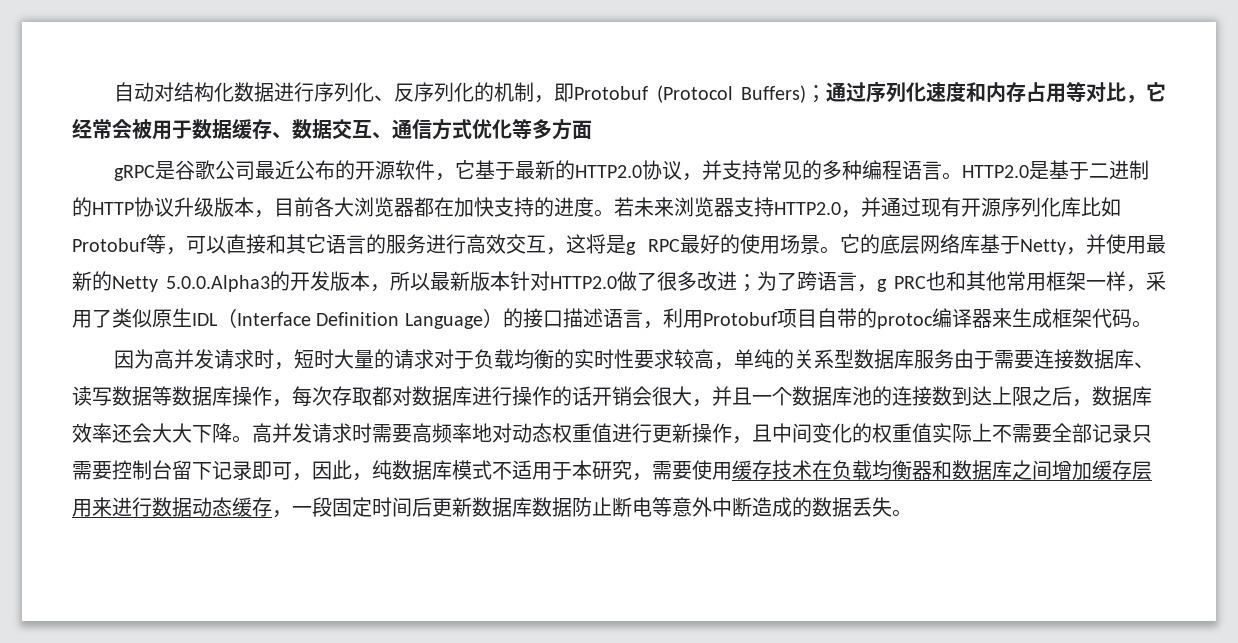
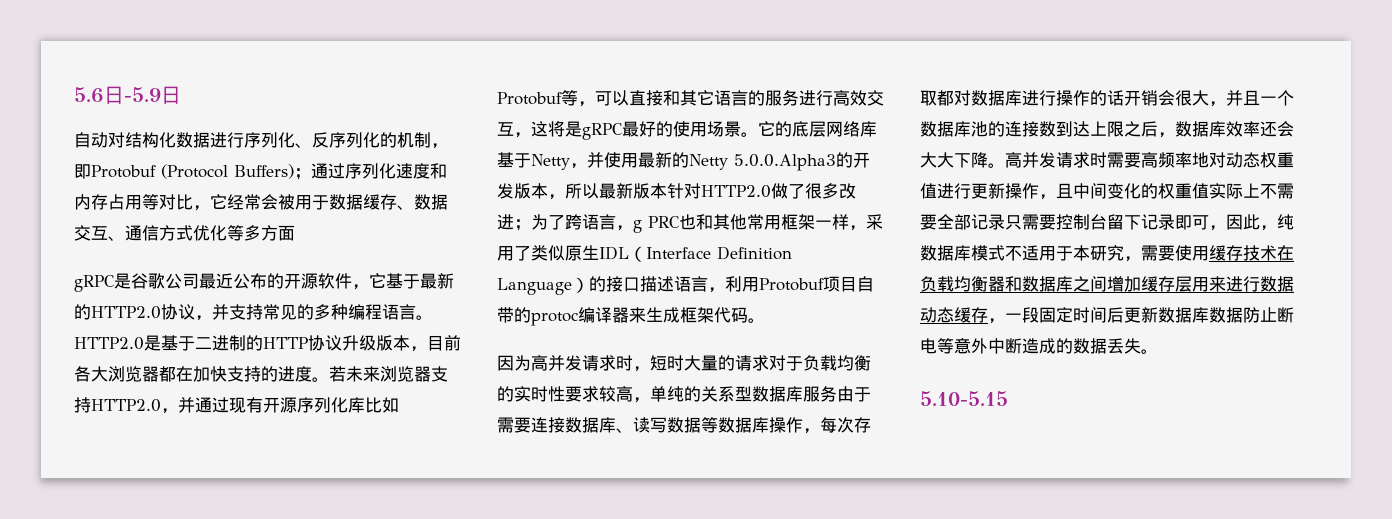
(114, 92) none -> [74,86,181,104] 5.6日-5.9日 //
[626,239,680,255] g RPC -> [582,123,623,140] gRPC
(912, 513) none -> [920,391,1008,406] // 5.10-5.15

